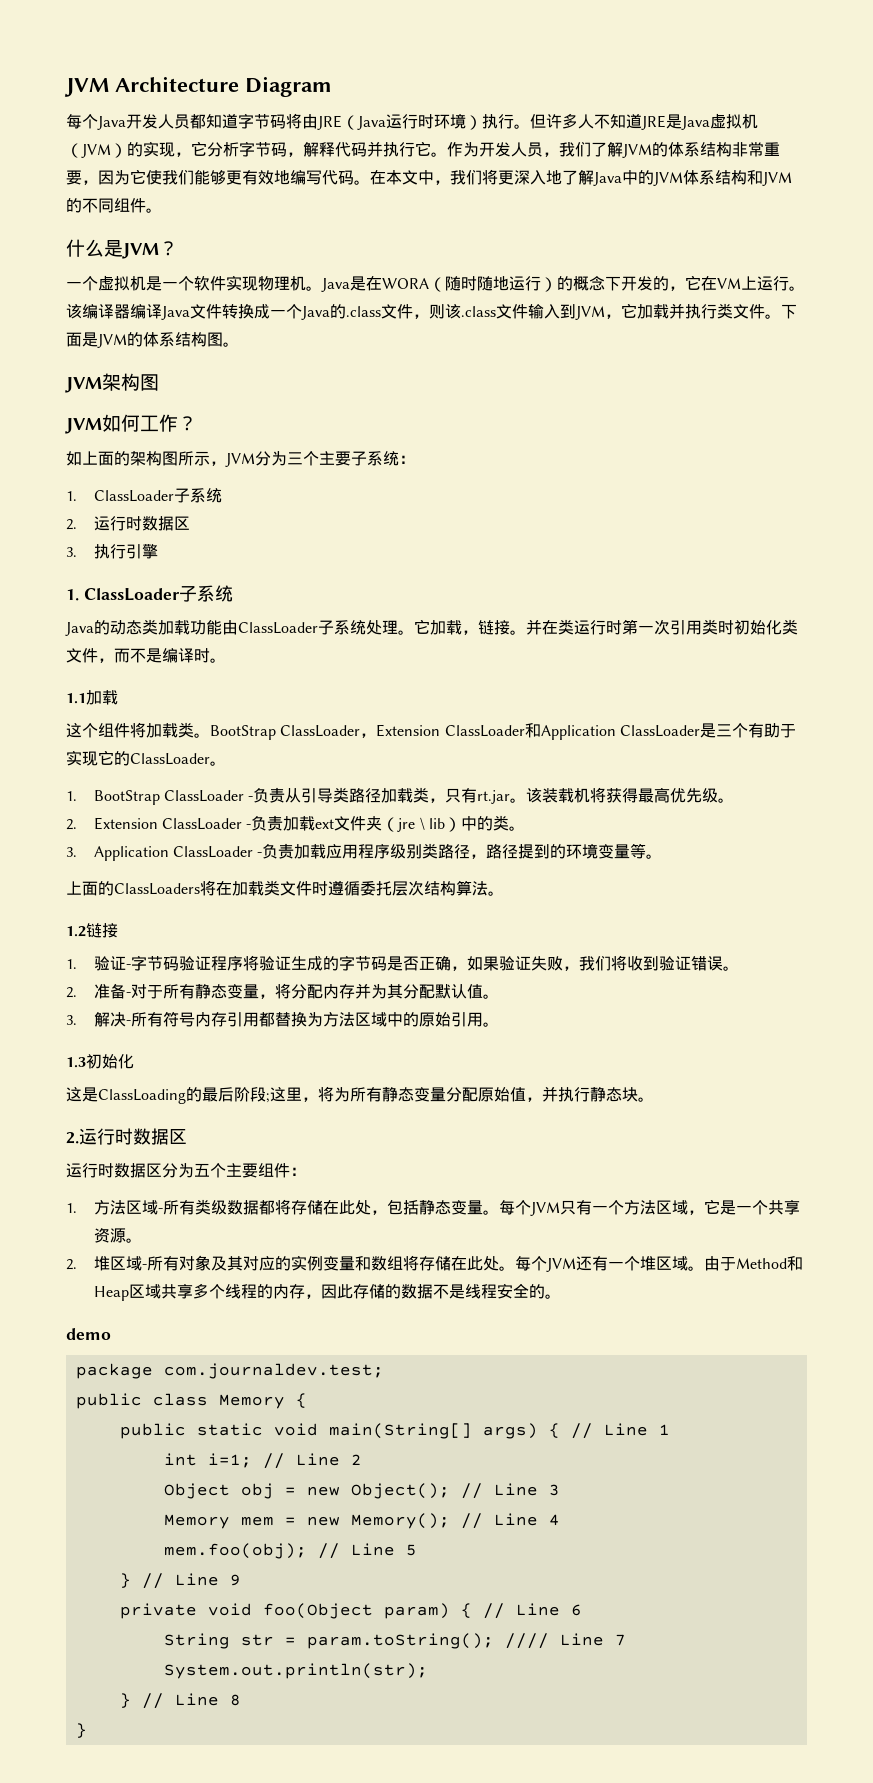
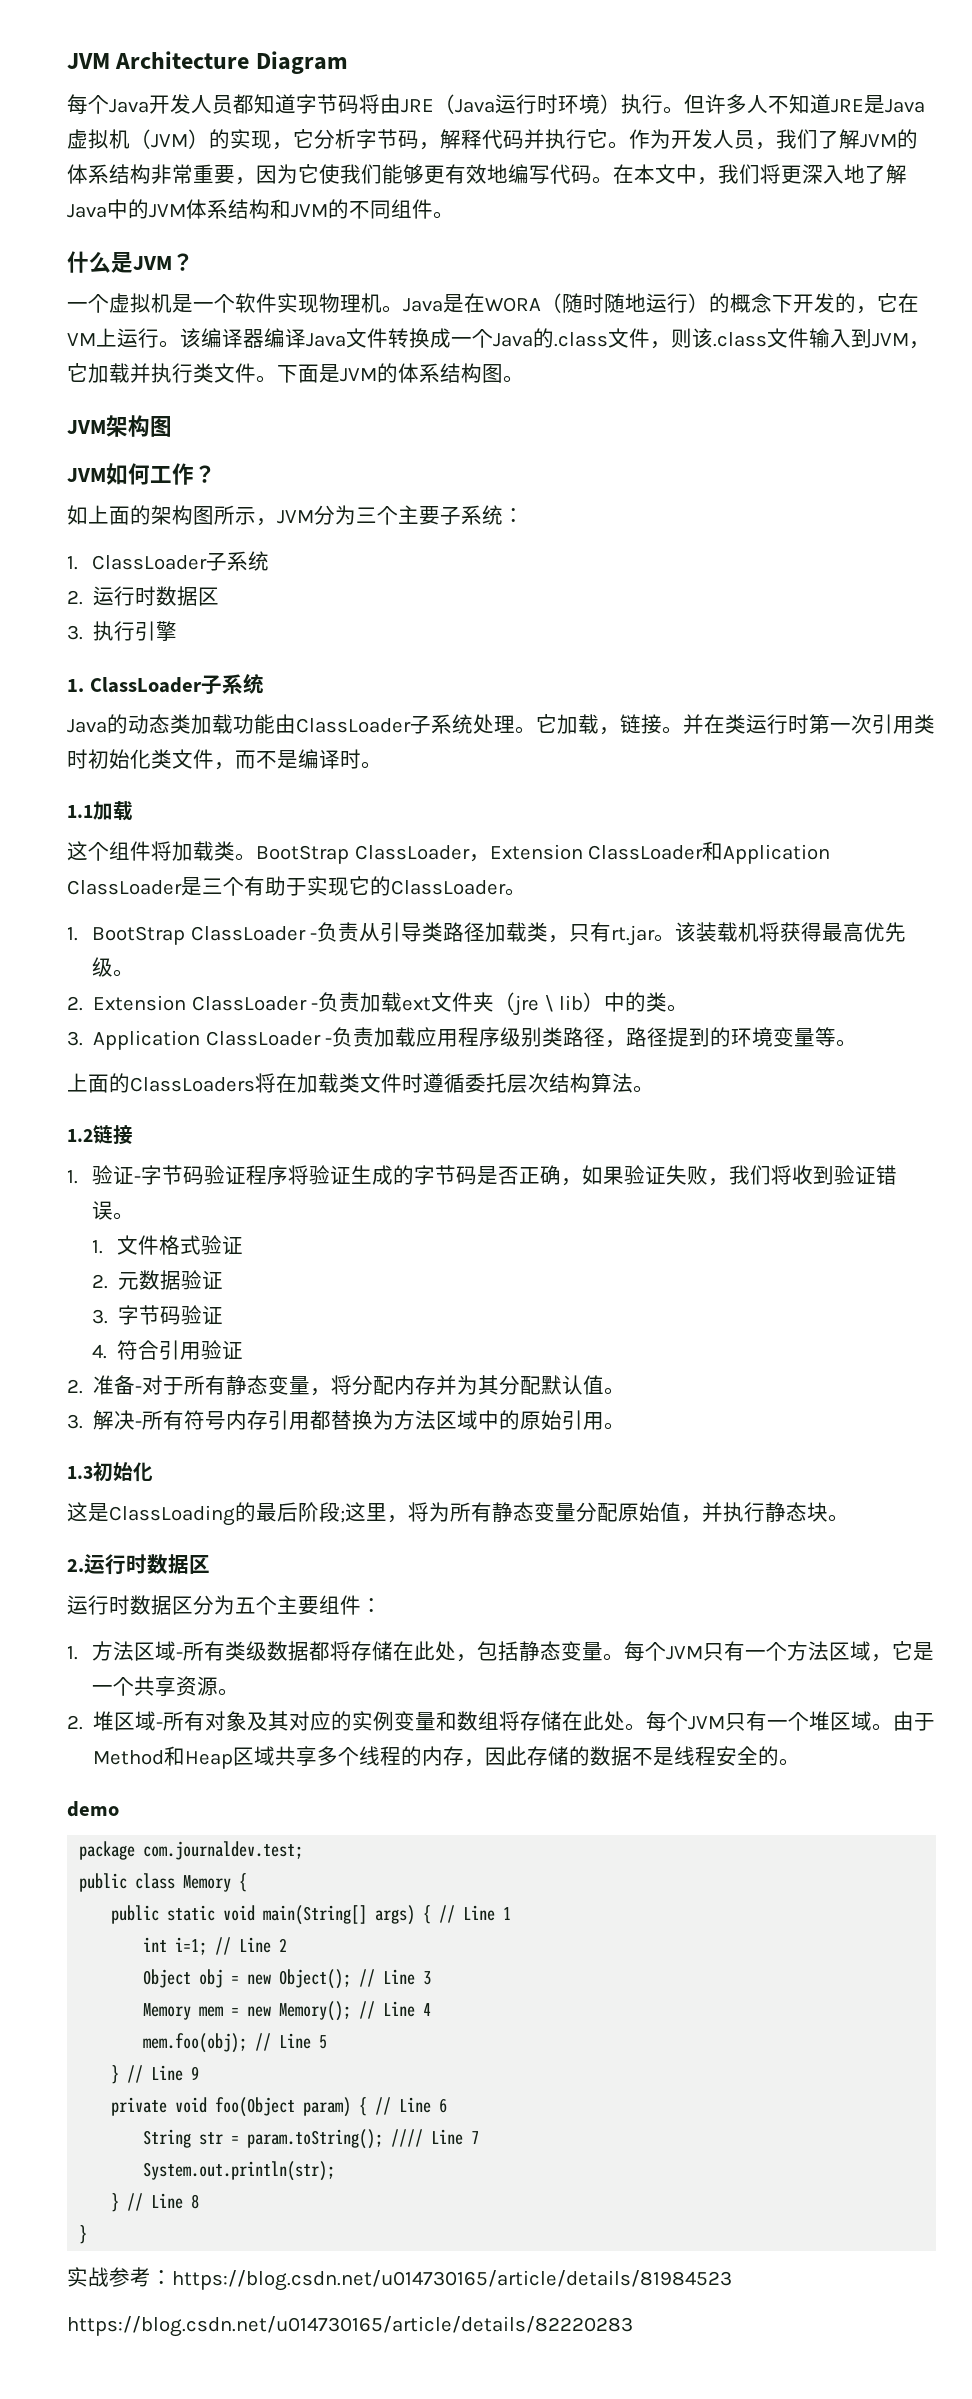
(739, 968) none -> [92,1235,244,1255] [92,1270,224,1290] [92,1305,224,1325] [92,1340,244,1360] // 1.文件格式验证 // 2.元数据验证 // 3.字节码验证 // 4.符合引用验证
[575,1256,592,1271] 还 -> [725,1713,747,1731] 只
(87, 1730) none -> [67,2267,732,2291] [67,2316,633,2337] // 实战参考：https://blog.csdn.net/u014730165/article/details/81984523 // https://blog.csdn.net/u014730165/article/details/82220283

